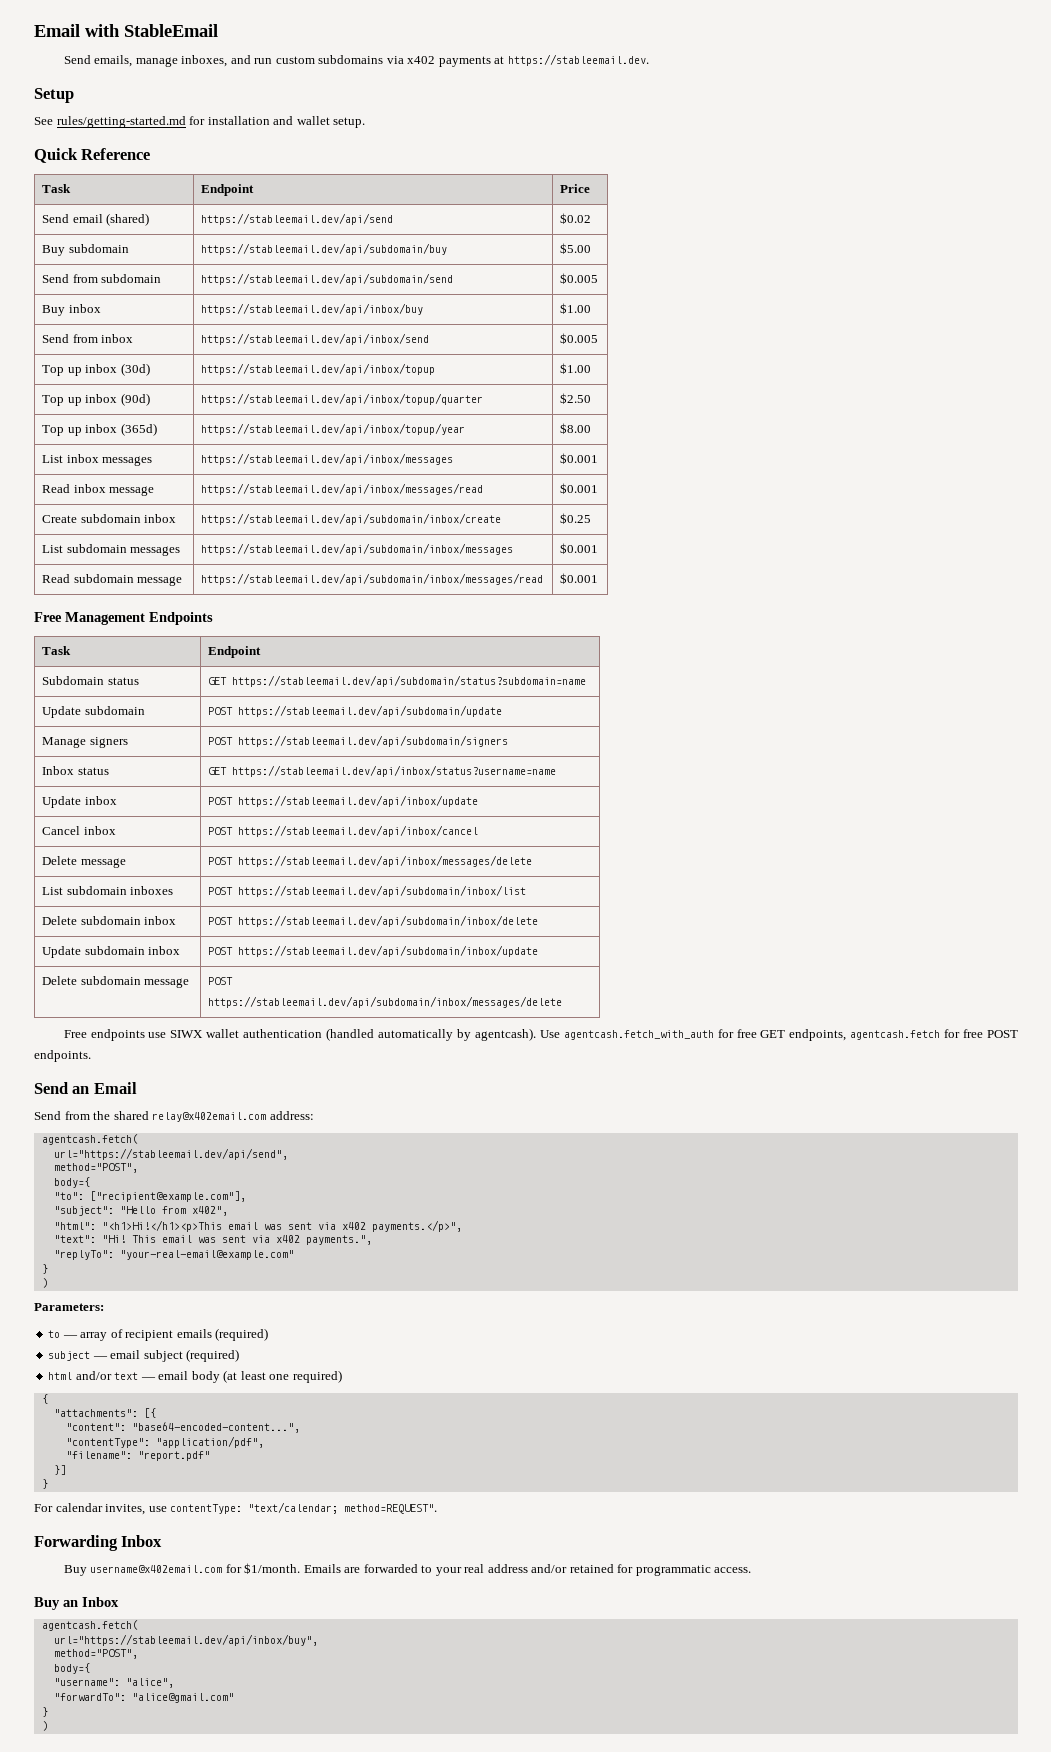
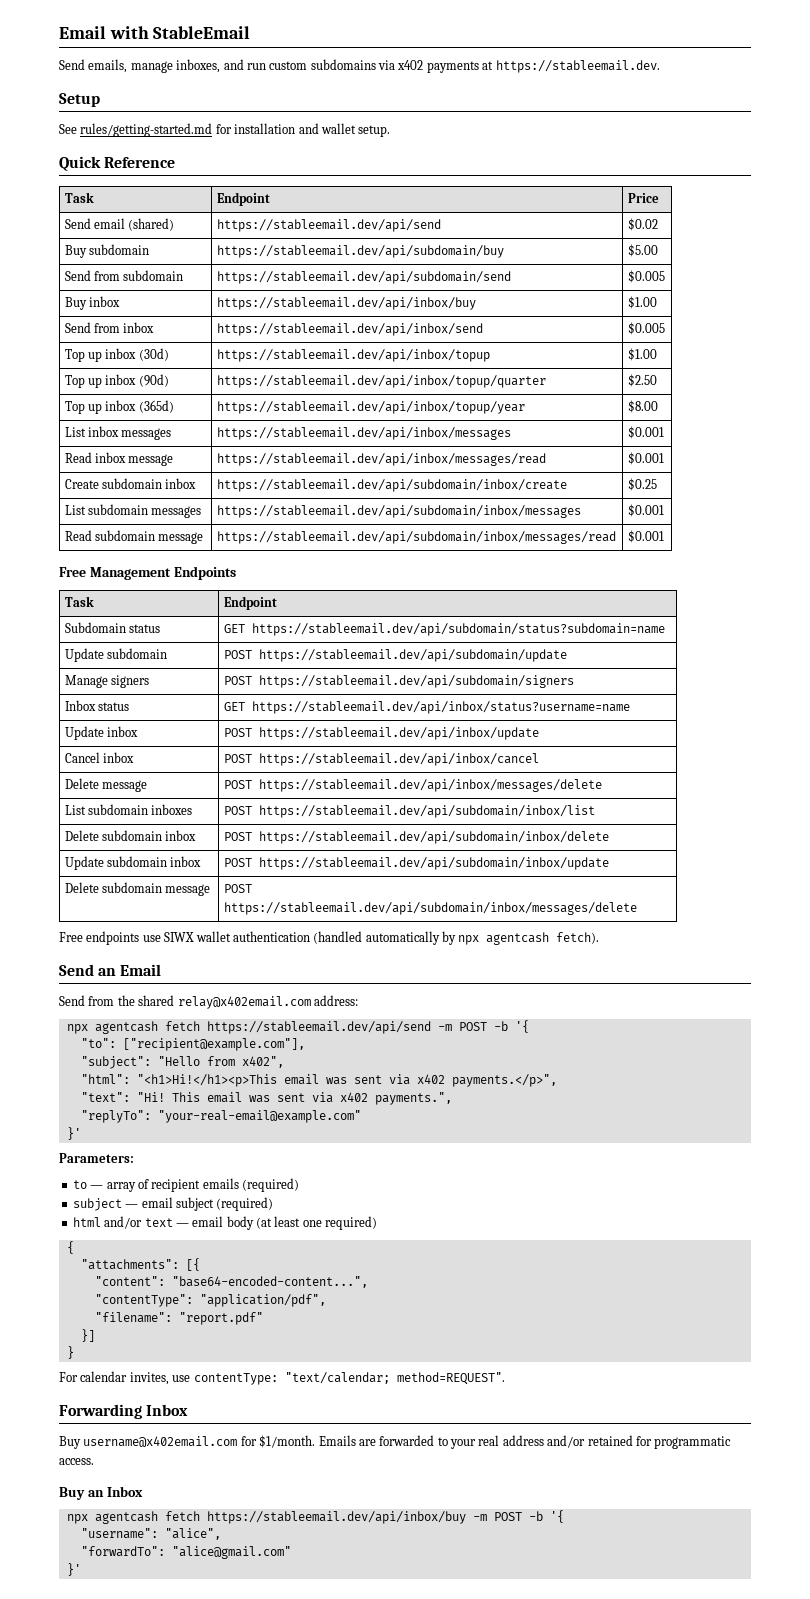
[474,1028,1019,1041] [34,1050,91,1062] agentcash). Use agentcash.fetch_with_auth for free GET endpoints, agentcash.fetch for free POST endpoints. -> [458,932,600,945] npx agentcash fetch).
[41,1134,138,1145] [53,1148,288,1160] [53,1163,138,1173] [53,1177,90,1188] agentcash.fetch( // url="https://stableemail.dev/api/send", // method="POST", // body={ -> [66,1020,529,1034] npx agentcash fetch https://stableemail.dev/api/send -m POST -b '{
[41,1264,48,1274] [41,1278,48,1288] } // ) -> [66,1127,81,1140] }'
[41,1620,138,1631] [53,1634,318,1646] [53,1649,138,1659] [53,1663,90,1674] agentcash.fetch( // url="https://stableemail.dev/api/inbox/buy", // method="POST", // body={ -> [66,1510,564,1524] npx agentcash fetch https://stableemail.dev/api/inbox/buy -m POST -b '{
[41,1707,48,1717] [41,1721,48,1731] } // ) -> [66,1563,81,1576] }'

